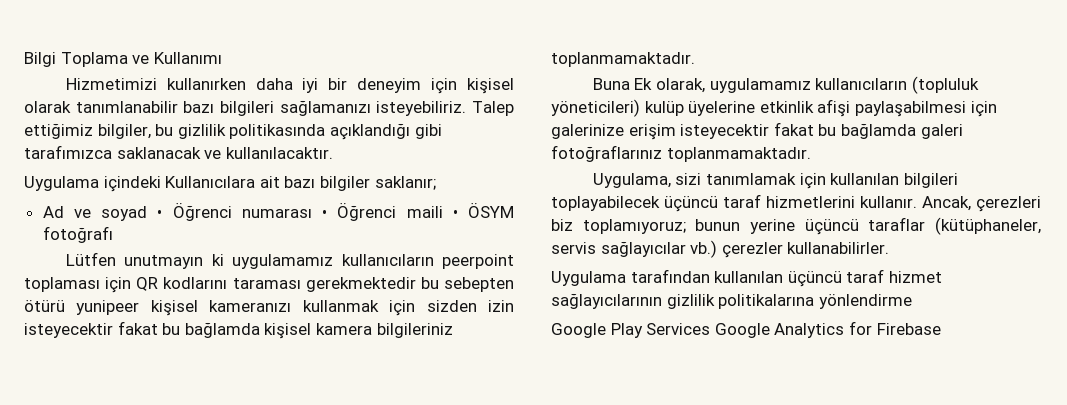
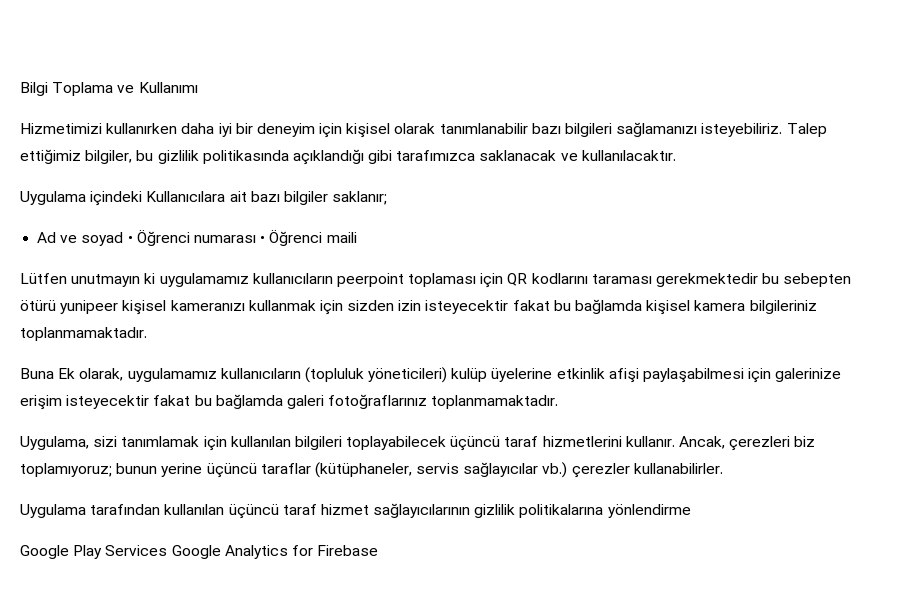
[452,202,514,218] [42,226,113,243] • ÖSYM fotoğrafı -> (357, 237) none

